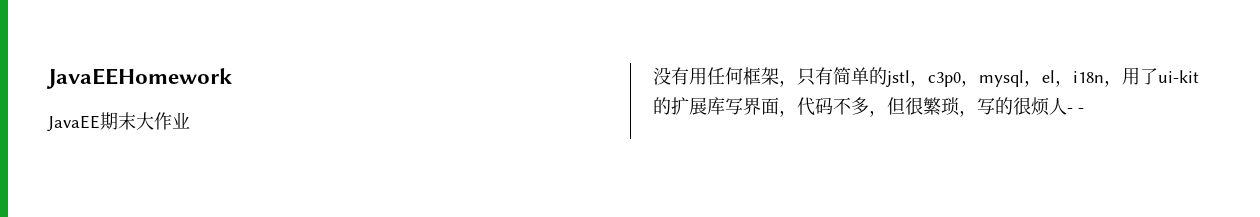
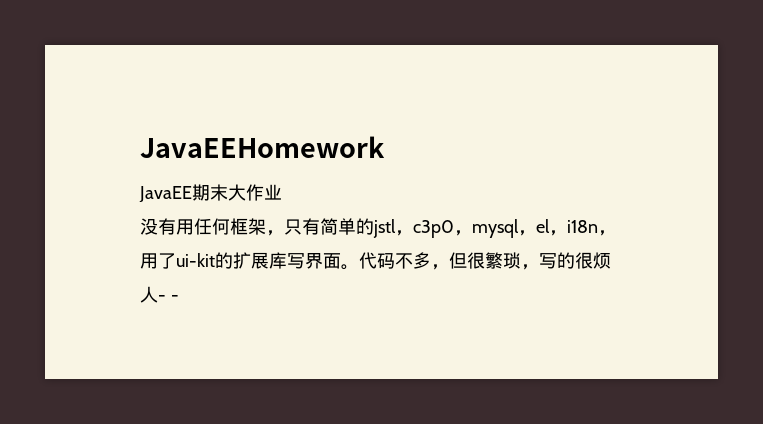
[779,110,797,117] ， -> [341,264,359,270] 。

